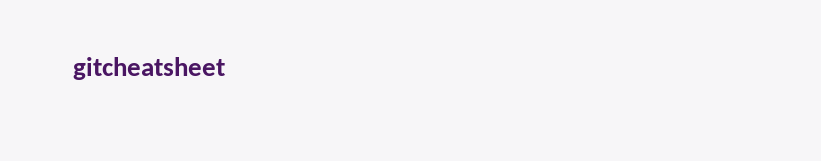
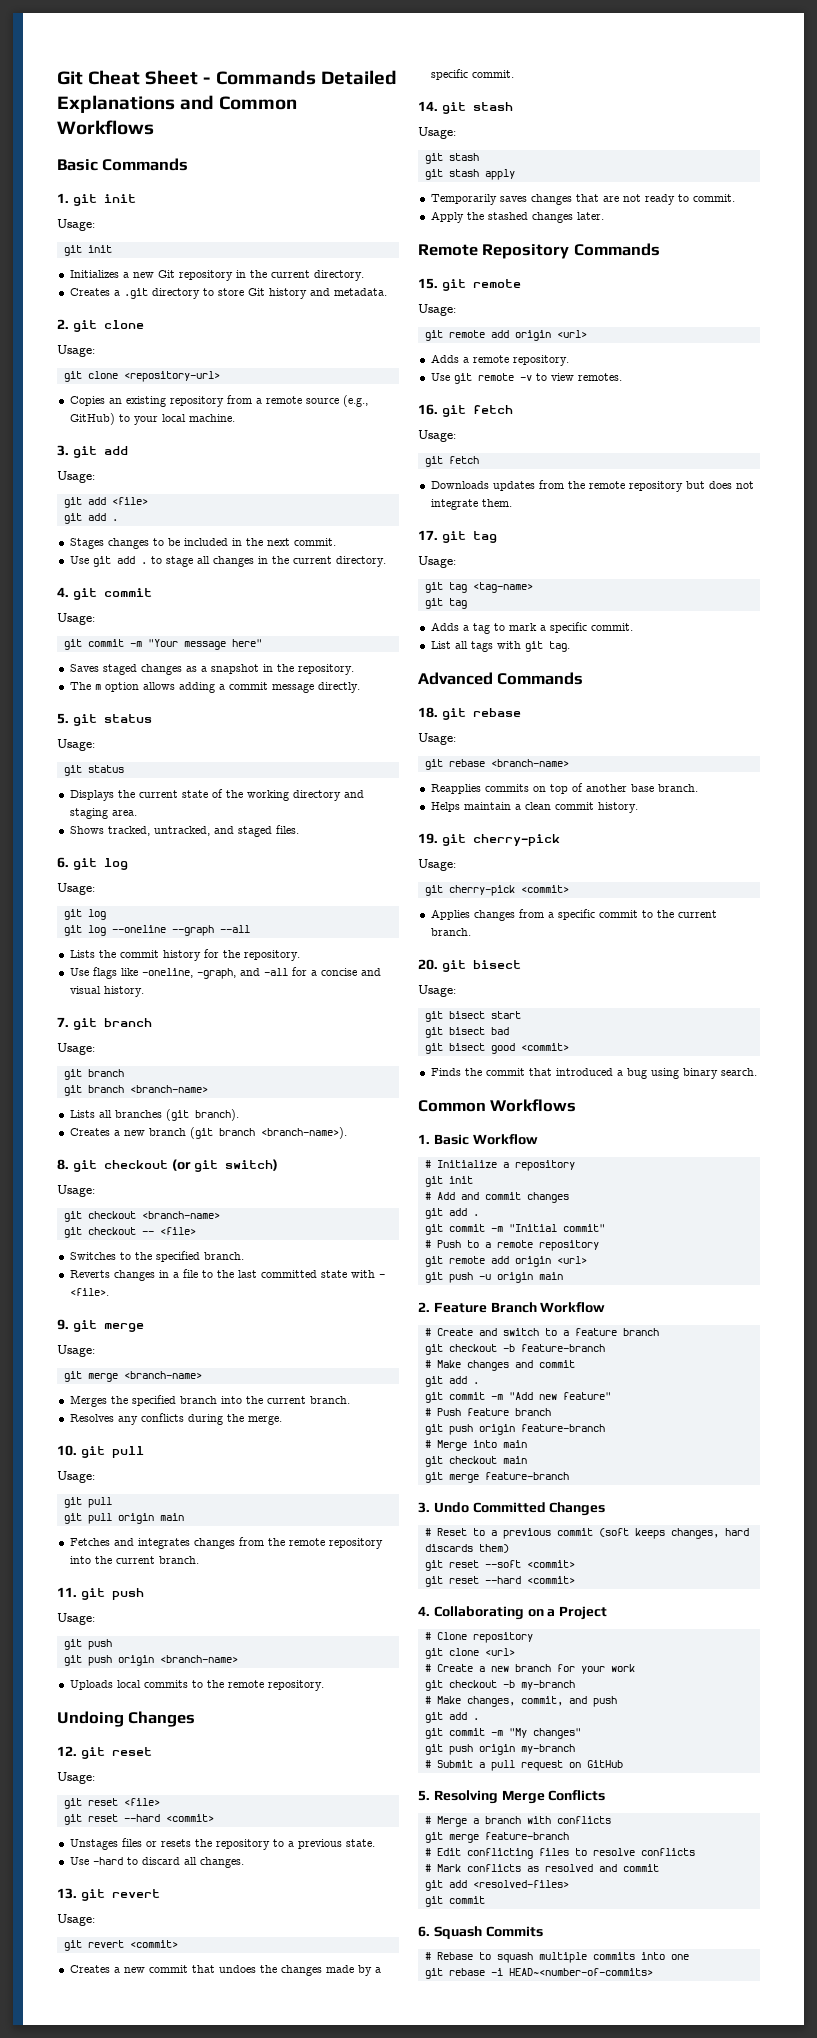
[73,57,225,80] gitcheatsheet -> [57,70,397,85] [57,95,298,113] [57,120,154,135] [57,158,189,171] [57,193,136,206] [57,219,95,231] [63,245,112,256] [69,270,364,281] [69,288,387,299] [57,319,144,332] [57,345,95,357] [63,371,220,382] [69,395,368,407] [69,413,235,425] [57,445,128,458] [57,471,95,483] [63,497,148,508] [63,513,118,524] [69,538,336,549] [69,556,386,567] [57,587,152,600] [57,613,95,625] [63,639,262,650] [69,664,354,675] [69,682,360,693] [57,713,152,726] [57,739,95,751] [63,765,124,776] [69,789,364,801] [69,808,137,819] [69,825,299,837] [57,857,128,870] [57,883,95,895] [63,909,106,920] [63,925,250,936] [69,949,300,961] [69,967,381,979] [69,986,144,997] [57,1017,152,1030] [57,1043,95,1055] [63,1069,124,1080] [63,1085,208,1096] [69,1109,239,1121] [69,1127,347,1139] [57,1159,279,1172] [57,1185,95,1197] [63,1211,220,1222] [63,1227,196,1238] [69,1251,244,1262] [69,1269,385,1281] [69,1288,109,1296] [57,1319,144,1332] [57,1345,95,1357] [63,1371,202,1382] [69,1395,350,1407] [69,1413,282,1425] [57,1445,144,1458] [57,1471,95,1483] [63,1497,112,1508] [63,1513,184,1524] [69,1537,383,1549] [69,1556,199,1564] [57,1587,144,1600] [57,1613,95,1625] [63,1639,112,1650] [63,1655,238,1666] [69,1680,324,1691] [57,1711,196,1727] [57,1746,152,1759] [57,1772,95,1784] [63,1798,160,1809] [63,1814,214,1825] [69,1838,375,1850] [69,1857,244,1868] [57,1888,160,1901] [57,1914,95,1926] [63,1940,178,1951] [69,1965,381,1976] [430,69,514,80] [418,101,513,114] [418,127,456,139] [424,153,479,164] [424,169,515,180] [430,194,735,205] [430,211,604,223] [418,243,660,259] [418,278,521,291] [418,304,456,316] [424,330,587,341] [430,354,569,366] [430,373,622,384] [418,404,513,417] [418,430,456,442] [424,456,479,467] [430,480,754,492] [430,499,512,510] [418,530,497,543] [418,556,456,568] [424,582,533,593] [424,598,467,609] [430,622,633,634] [430,641,570,652] [418,672,584,685] [418,707,521,720] [418,733,456,745] [424,759,569,770] [430,783,698,794] [430,802,638,813] [418,833,560,846] [418,859,456,871] [424,885,569,896] [430,909,717,921] [430,928,471,936] [418,959,521,972] [418,985,456,997] [424,1011,521,1022] [424,1027,509,1038] [424,1043,569,1054] [430,1068,757,1079] [418,1099,577,1112] [418,1134,538,1145] [424,1160,575,1171] [424,1176,473,1187] [424,1192,569,1203] [424,1208,479,1219] [424,1224,605,1235] [424,1240,599,1251] [424,1256,587,1267] [424,1272,563,1283] [418,1302,606,1313] [424,1328,659,1336] [424,1344,605,1355] [424,1360,575,1371] [424,1376,479,1387] [424,1392,611,1403] [424,1408,551,1416] [424,1424,605,1435] [424,1440,527,1451] [424,1456,527,1467] [424,1472,569,1483] [418,1502,606,1516] [424,1528,749,1539] [424,1544,509,1553] [424,1560,575,1571] [424,1576,575,1587] [418,1606,608,1620] [424,1632,533,1643] [424,1648,515,1659] [424,1664,635,1674] [424,1680,575,1691] [424,1696,617,1707] [424,1712,479,1723] [424,1728,581,1739] [424,1744,575,1755] [424,1760,623,1771] [418,1790,606,1804] [424,1816,611,1827] [424,1832,569,1843] [424,1848,695,1859] [424,1864,659,1872] [424,1880,569,1891] [424,1896,485,1907] [418,1926,543,1939] [424,1952,689,1963] [424,1968,653,1979] Git Cheat Sheet - Commands Detailed Explanations and Common Workflows // Basic Commands // 1. git init // Usage: // git init // Initializes a new Git repository in the current directory. // Creates a .git directory to store Git history and metadata. // 2. git clone // Usage: // git clone <repository-url> // Copies an existing repository from a remote source (e.g., GitHub) to your local machine. // 3. git add // Usage: // git add <file> // git add . // Stages changes to be included in the next commit. // Use git add . to stage all changes in the current directory. // 4. git commit // Usage: // git commit -m "Your message here" // Saves staged changes as a snapshot in the repository. // The m option allows adding a commit message directly. // 5. git status // Usage: // git status // Displays the current state of the working directory and staging area. // Shows tracked, untracked, and staged files. // 6. git log // Usage: // git log // git log --oneline --graph --all // Lists the commit history for the repository. // Use flags like -oneline, -graph, and -all for a concise and visual history. // 7. git branch // Usage: // git branch // git branch <branch-name> // Lists all branches (git branch). // Creates a new branch (git branch <branch-name>). // 8. git checkout (or git switch) // Usage: // git checkout <branch-name> // git checkout -- <file> // Switches to the specified branch. // Reverts changes in a file to the last committed state with - <file>. // 9. git merge // Usage: // git merge <branch-name> // Merges the specified branch into the current branch. // Resolves any conflicts during the merge. // 10. git pull // Usage: // git pull // git pull origin main // Fetches and integrates changes from the remote repository into the current branch. // 11. git push // Usage: // git push // git push origin <branch-name> // Uploads local commits to the remote repository. // Undoing Changes // 12. git reset // Usage: // git reset <file> // git reset --hard <commit> // Unstages files or resets the repository to a previous state. // Use -hard to discard all changes. // 13. git revert // Usage: // git revert <commit> // Creates a new commit that undoes the changes made by a specific commit. // 14. git stash // Usage: // git stash // git stash apply // Temporarily saves changes that are not ready to commit. // Apply the stashed changes later. // Remote Repository Commands // 15. git remote // Usage: // git remote add origin <url> // Adds a remote repository. // Use git remote -v to view remotes. // 16. git fetch // Usage: // git fetch // Downloads updates from the remote repository but does not integrate them. // 17. git tag // Usage: // git tag <tag-name> // git tag // Adds a tag to mark a specific commit. // List all tags with git tag. // Advanced Commands // 18. git rebase // Usage: // git rebase <branch-name> // Reapplies commits on top of another base branch. // Helps maintain a clean commit history. // 19. git cherry-pick // Usage: // git cherry-pick <commit> // Applies changes from a specific commit to the current branch. // 20. git bisect // Usage: // git bisect start // git bisect bad // git bisect good <commit> // Finds the commit that introduced a bug using binary search. // Common Workflows // 1. Basic Workflow // # Initialize a repository // git init // # Add and commit changes // git add . // git commit -m "Initial commit" // # Push to a remote repository // git remote add origin <url> // git push -u origin main // 2. Feature Branch Workflow // # Create and switch to a feature branch // git checkout -b feature-branch // # Make changes and commit // git add . // git commit -m "Add new feature" // # Push feature branch // git push origin feature-branch // # Merge into main // git checkout main // git merge feature-branch // 3. Undo Committed Changes // # Reset to a previous commit (soft keeps changes, hard discards them) // git reset --soft <commit> // git reset --hard <commit> // 4. Collaborating on a Project // # Clone repository // git clone <url> // # Create a new branch for your work // git checkout -b my-branch // # Make changes, commit, and push // git add . // git commit -m "My changes" // git push origin my-branch // # Submit a pull request on GitHub // 5. Resolving Merge Conflicts // # Merge a branch with conflicts // git merge feature-branch // # Edit conflicting files to resolve conflicts // # Mark conflicts as resolved and commit // git add <resolved-files> // git commit // 6. Squash Commits // # Rebase to squash multiple commits into one // git rebase -i HEAD~<number-of-commits>

